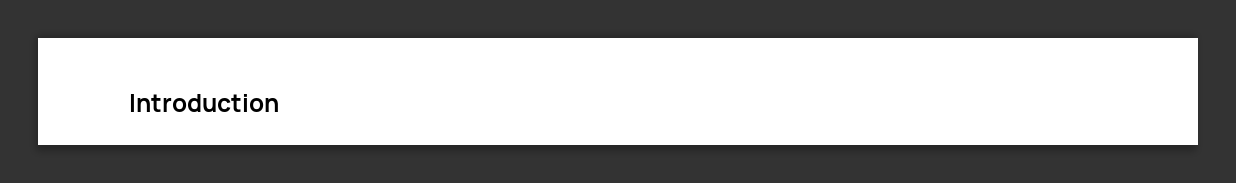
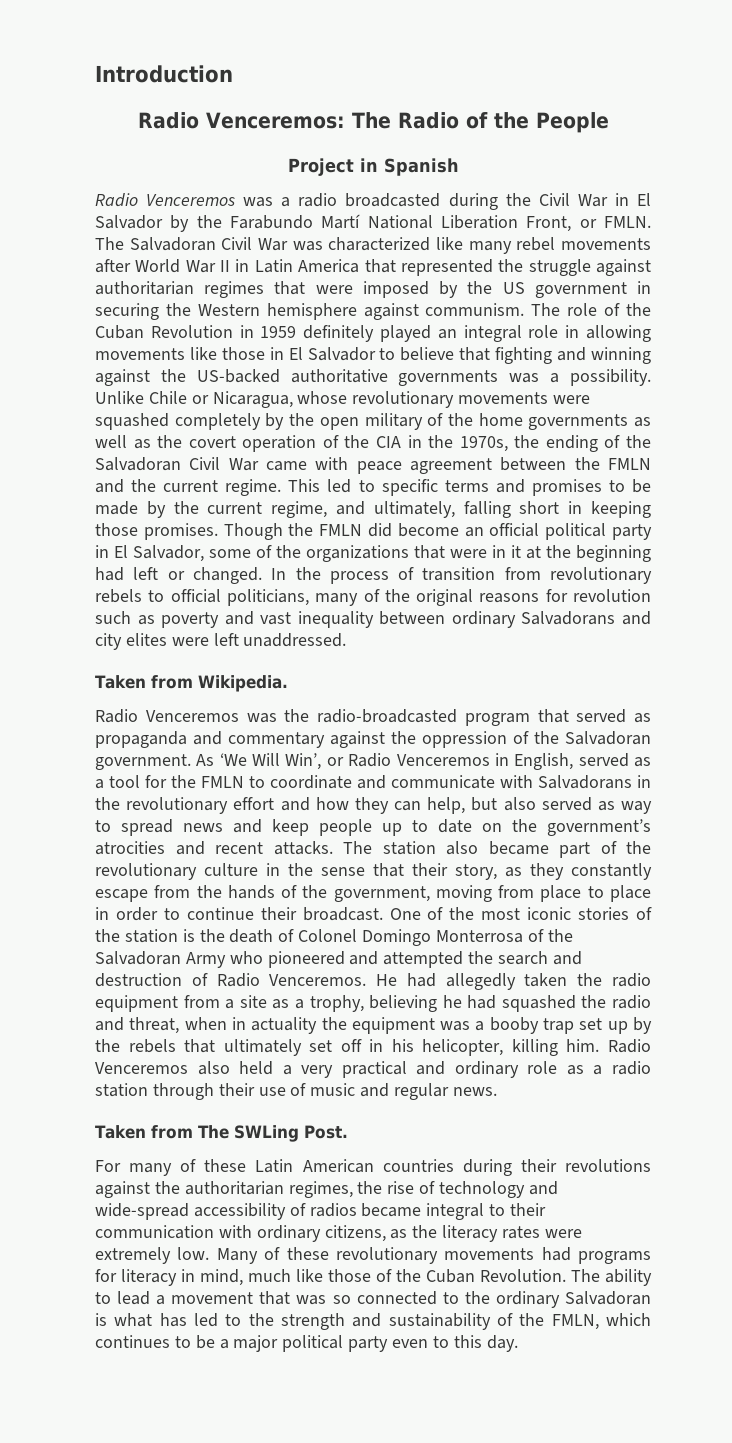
(279, 103) none -> [137,112,609,133] [287,158,459,176] [95,193,651,210] [95,214,651,232] [95,237,651,254] [95,259,651,276] [95,281,651,298] [95,303,652,320] [95,325,652,342] [95,347,651,364] [95,369,652,386] [95,391,591,408] [95,413,651,430] [95,435,651,452] [95,457,651,474] [95,479,651,496] [95,501,651,518] [95,523,653,540] [95,545,651,562] [95,567,652,584] [95,589,652,606] [95,611,651,628] [95,633,347,650] [95,675,288,692] [95,709,651,726] [95,731,651,748] [95,753,652,770] [95,775,651,789] [95,797,653,814] [95,819,651,836] [95,841,651,858] [95,863,652,880] [95,885,651,902] [95,907,653,921] [95,929,573,946] [95,951,582,968] [95,973,651,990] [95,995,651,1012] [95,1017,653,1034] [95,1039,651,1056] [95,1061,652,1078] [95,1083,497,1100] [95,1125,348,1142] [95,1159,651,1176] [95,1181,558,1198] [95,1203,547,1220] [95,1225,582,1242] [95,1247,651,1264] [95,1269,652,1286] [95,1291,651,1308] [95,1313,651,1330] [95,1335,518,1352] // Radio Venceremos: The Radio of the People // Project in Spanish // Radio Venceremos was a radio broadcasted during the Civil War in El Salvador by the Farabundo Martí National Liberation Front, or FMLN. The Salvadoran Civil War was characterized like many rebel movements after World War II in Latin America that represented the struggle against authoritarian regimes that were imposed by the US government in securing the Western hemisphere against communism. The role of the Cuban Revolution in 1959 definitely played an integral role in allowing movements like those in El Salvador to believe that fighting and winning against the US-backed authoritative governments was a possibility. Unlike Chile or Nicaragua, whose revolutionary movements were squashed completely by the open military of the home governments as well as the covert operation of the CIA in the 1970s, the ending of the Salvadoran Civil War came with peace agreement between the FMLN and the current regime. This led to specific terms and promises to be made by the current regime, and ultimately, falling short in keeping those promises. Though the FMLN did become an official political party in El Salvador, some of the organizations that were in it at the beginning had left or changed. In the process of transition from revolutionary rebels to official politicians, many of the original reasons for revolution such as poverty and vast inequality between ordinary Salvadorans and city elites were left unaddressed. // Taken from Wikipedia. // Radio Venceremos was the radio-broadcasted program that served as propaganda and commentary against the oppression of the Salvadoran government. As ‘We Will Win’, or Radio Venceremos in English, served as a tool for the FMLN to coordinate and communicate with Salvadorans in the revolutionary effort and how they can help, but also served as way to spread news and keep people up to date on the government’s atrocities and recent attacks. The station also became part of the revolutionary culture in the sense that their story, as they constantly escape from the hands of the government, moving from place to place in order to continue their broadcast. One of the most iconic stories of the station is the death of Colonel Domingo Monterrosa of the Salvadoran Army who pioneered and attempted the search and destruction of Radio Venceremos. He had allegedly taken the radio equipment from a site as a trophy, believing he had squashed the radio and threat, when in actuality the equipment was a booby trap set up by the rebels that ultimately set off in his helicopter, killing him. Radio Venceremos also held a very practical and ordinary role as a radio station through their use of music and regular news. // Taken from The SWLing Post. // For many of these Latin American countries during their revolutions against the authoritarian regimes, the rise of technology and wide-spread accessibility of radios became integral to their communication with ordinary citizens, as the literacy rates were extremely low. Many of these revolutionary movements had programs for literacy in mind, much like those of the Cuban Revolution. The ability to lead a movement that was so connected to the ordinary Salvadoran is what has led to the strength and sustainability of the FMLN, which continues to be a major political party even to this day.

